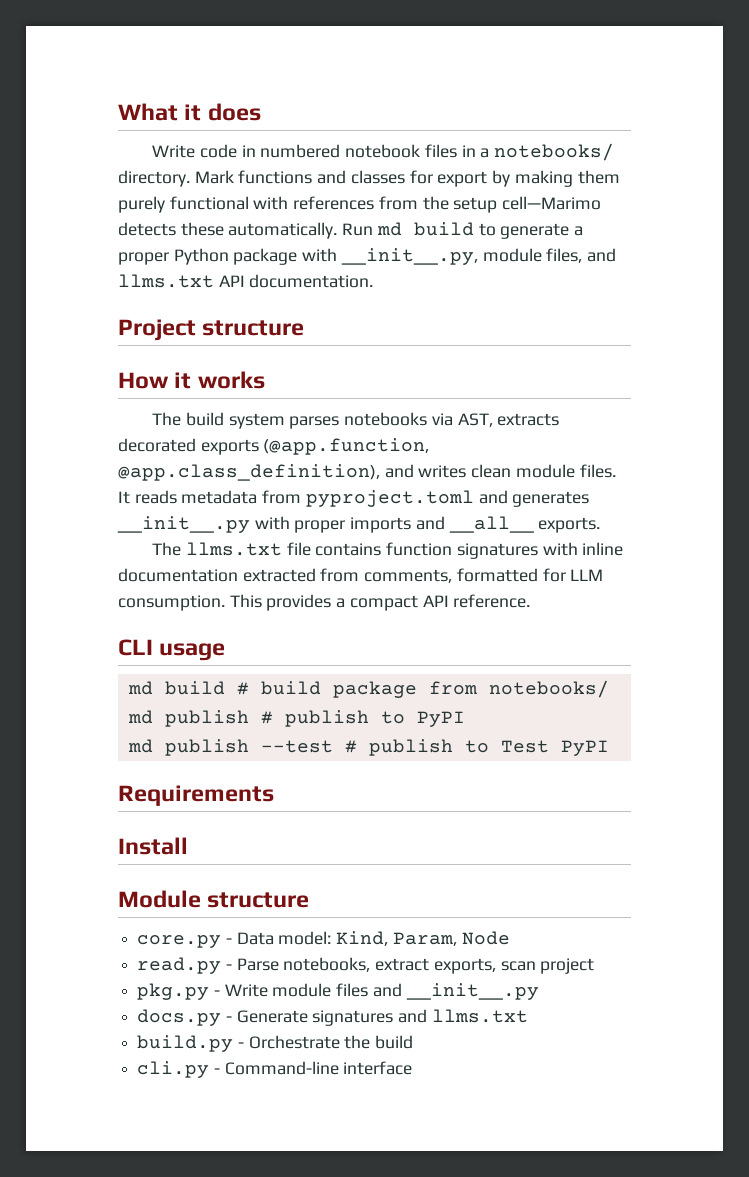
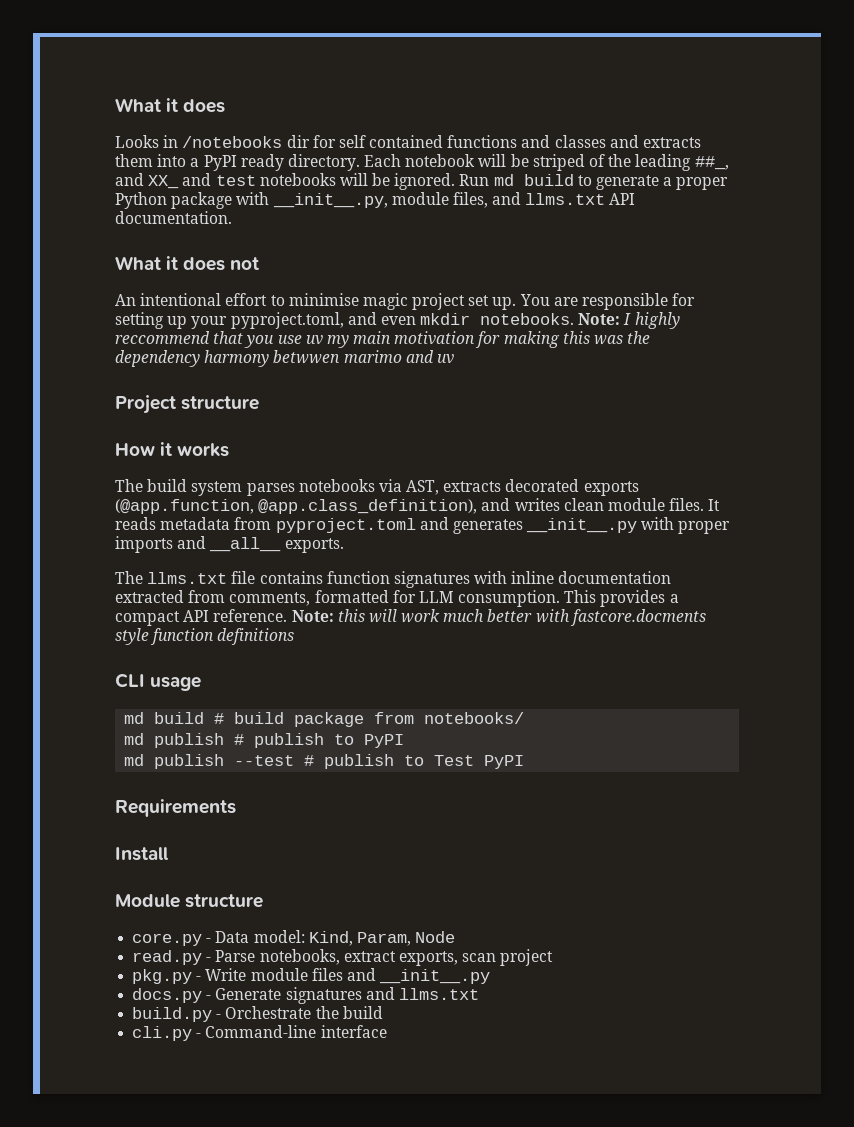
[152,143,615,161] [118,170,620,187] [118,196,602,213] [118,222,338,239] Write code in numbered notebook files in a notebooks/ directory. Mark functions and classes for export by making them purely functional with references from the setup cell—Marimo detects these automatically. -> [115,135,702,148] [115,154,729,171] [115,173,456,190] Looks in /notebooks dir for self contained functions and classes and extracts them into a PyPI ready directory. Each notebook will be striped of the leading ##_, and XX_ and test notebooks will be ignored.
(374, 281) none -> [115,256,260,271] [115,293,696,310] [115,312,680,329] [115,331,651,348] [115,350,454,367] // What it does not // An intentional effort to minimise magic project set up. You are responsible for setting up your pyproject.toml, and even mkdir notebooks. Note: I highly reccommend that you use uv my main motivation for making this was the dependency harmony betwwen marimo and uv
(531, 601) none -> [291,609,706,626] [115,628,295,645] Note: this will work much better with fastcore.docments style function definitions

